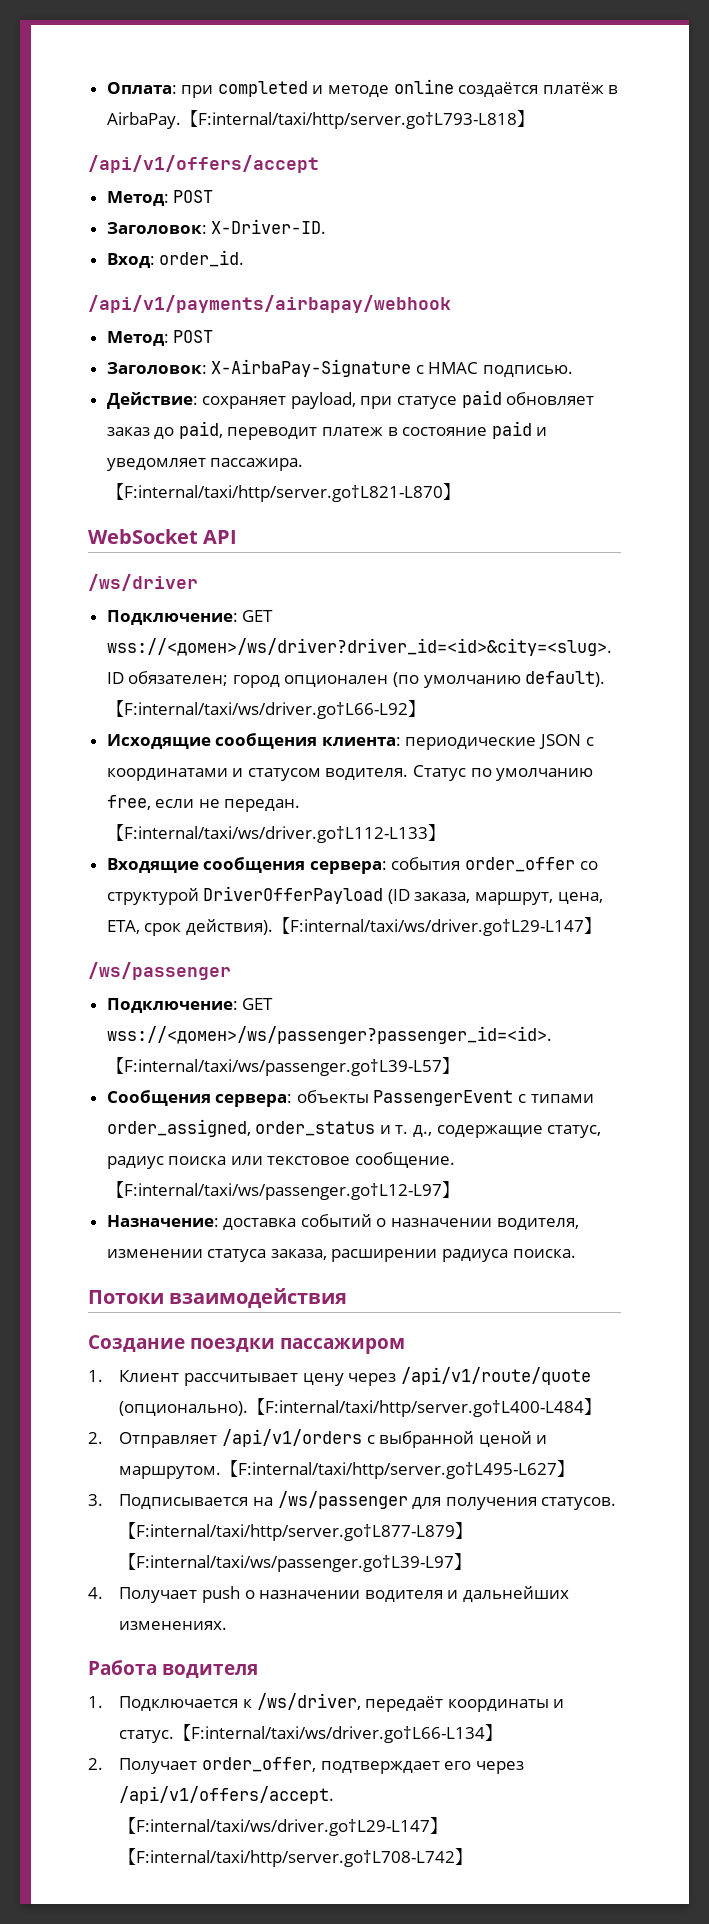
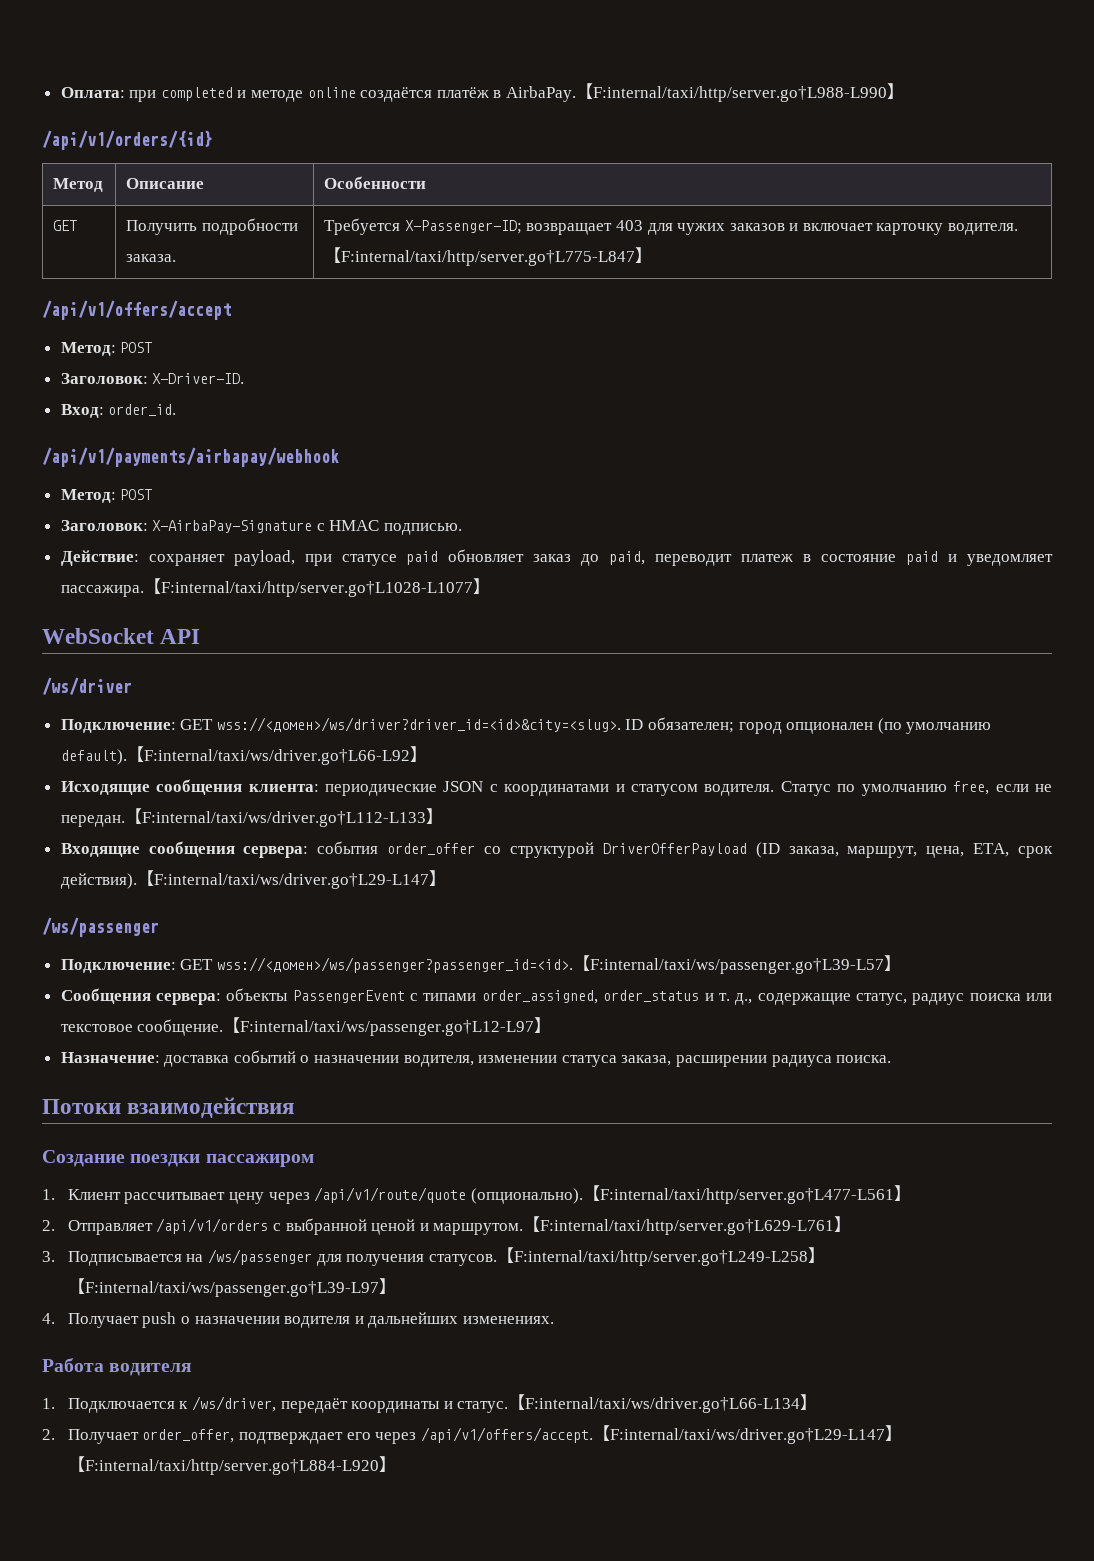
[197,112,517,129] F:internal/taxi/http/server.go†L793-L818 -> [593,83,905,102] [42,130,213,150] [53,178,104,192] [126,178,205,189] [324,176,427,189] [53,220,78,231] [126,218,298,235] [126,254,177,262] [324,218,1019,235] [324,247,636,266] F:internal/taxi/http/server.go†L988-L990】 // /api/v1/orders/{id} // Метод | Описание | Особенности // GET | Получить подробности заказа. | Требуется X-Passenger-ID; возвращает 403 для чужих заказов и включает карточку водителя.【F:internal/taxi/http/server.go†L775-L847
[123,485,443,502] F:internal/taxi/http/server.go†L821-L870 -> [160,581,473,597] F:internal/taxi/http/server.go†L1028-L1077
[265,1400,585,1417] F:internal/taxi/http/server.go†L400-L484 -> [599,1188,894,1204] F:internal/taxi/http/server.go†L477-L561
[238,1462,558,1479] F:internal/taxi/http/server.go†L495-L627 -> [540,1219,835,1235] F:internal/taxi/http/server.go†L629-L761
[136,1524,456,1541] F:internal/taxi/http/server.go†L877-L879 -> [513,1250,808,1266] F:internal/taxi/http/server.go†L249-L258
[136,1850,456,1867] F:internal/taxi/http/server.go†L708-L742 -> [84,1459,379,1475] F:internal/taxi/http/server.go†L884-L920

